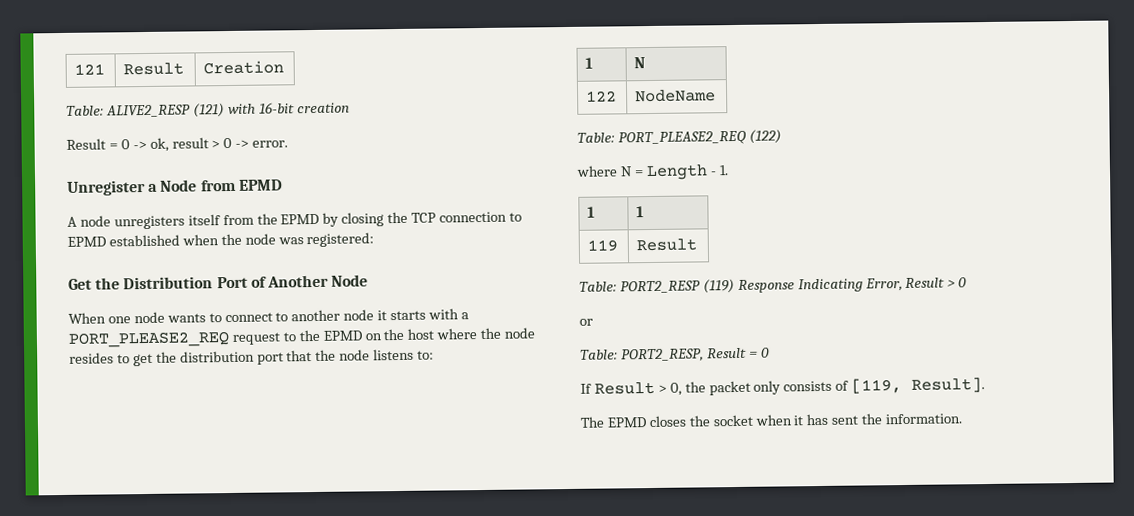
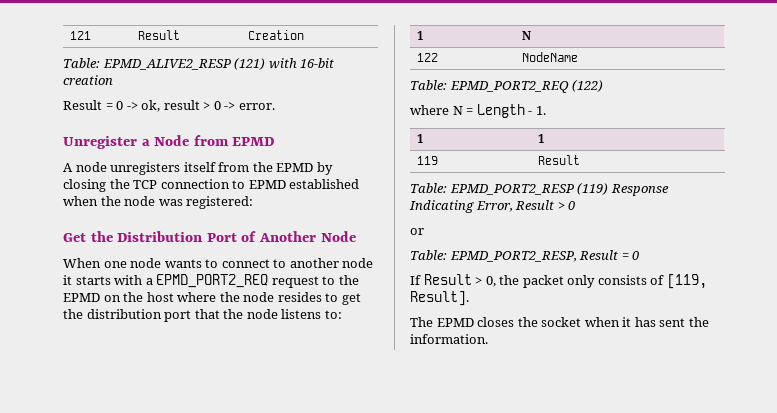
[105,104,191,118] ALIVE2_RESP -> [102,59,231,70] EPMD_ALIVE2_RESP
[68,331,230,348] PORT_PLEASE2_REQ -> [156,274,269,288] EPMD_PORT2_REQ
[617,130,747,146] PORT_PLEASE2_REQ -> [449,81,569,93] EPMD_PORT2_REQ
[619,280,701,294] PORT2_RESP -> [449,184,574,195] EPMD_PORT2_RESP
[620,348,704,363] PORT2_RESP, -> [449,251,577,262] EPMD_PORT2_RESP,

